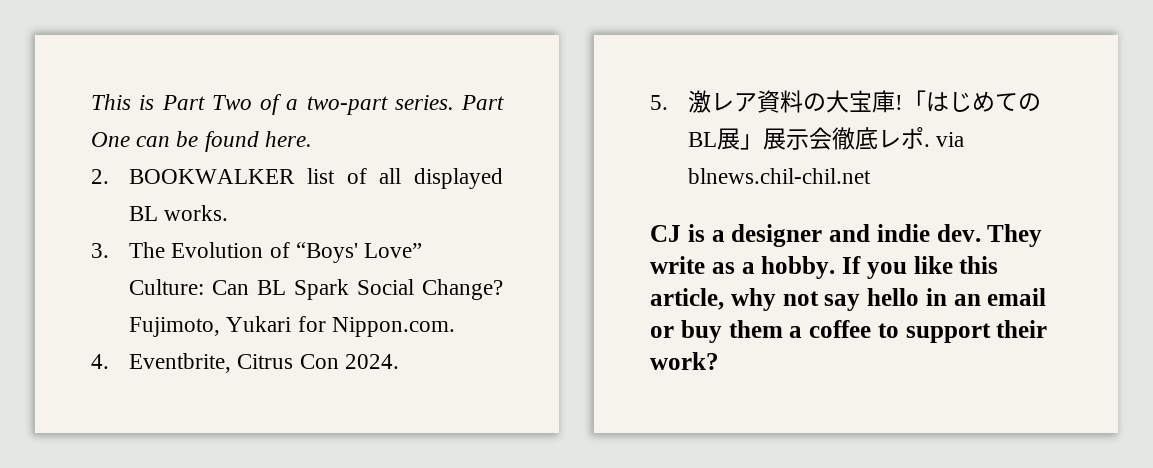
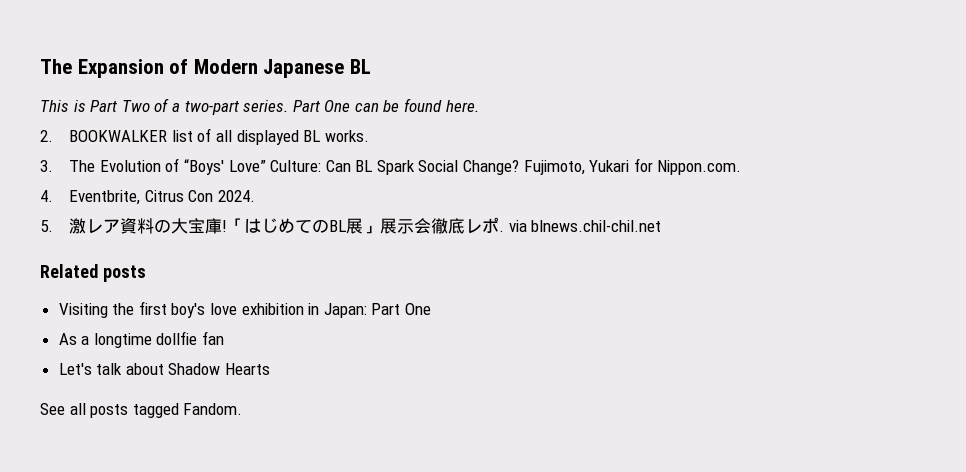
(91, 102) none -> [40,59,371,78] The Expansion of Modern Japanese BL //
[650,224,1043,247] [650,256,999,279] [650,288,1047,311] [650,320,1048,343] [650,352,719,370] CJ is a designer and indie dev. They write as a hobby. If you like this article, why not say hello in an email or buy them a coffee to support their work? -> [40,264,146,282] [58,301,432,318] [58,331,225,348] [58,363,271,375] [40,403,243,418] Related posts // Visiting the first boy's love exhibition in Japan: Part One // As a longtime dollfie fan // Let's talk about Shadow Hearts // See all posts tagged Fandom.

